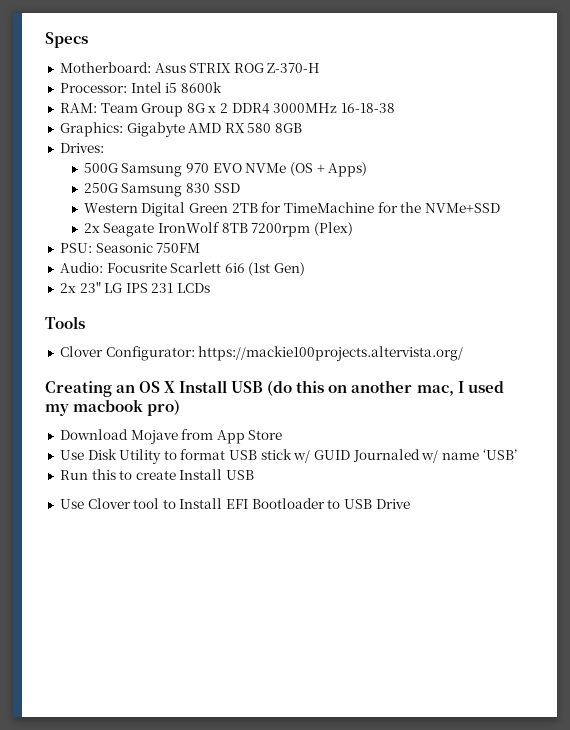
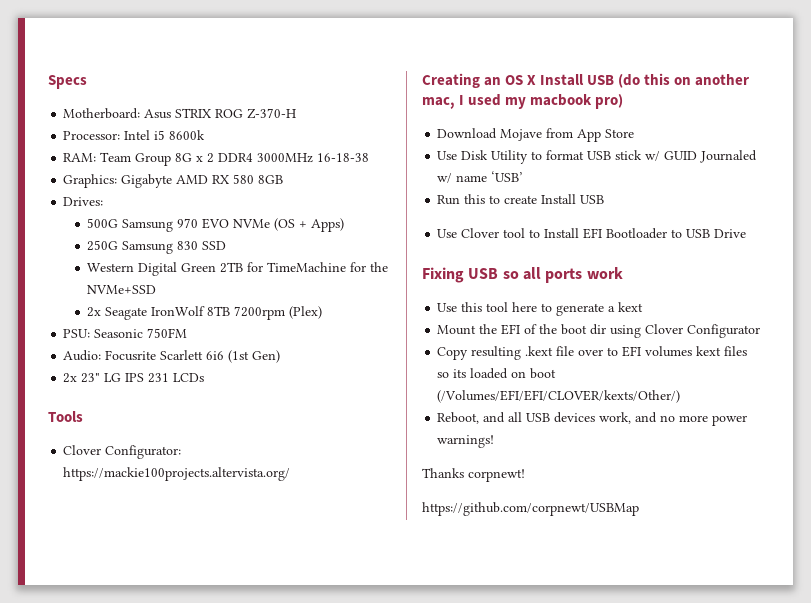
(410, 504) none -> [422,267,623,283] [437,302,644,316] [437,324,761,338] [437,346,748,360] [437,368,557,379] [437,390,681,403] [437,412,748,426] [437,435,495,448] [422,468,525,482] [422,502,639,516] // Fixing USB so all ports work // Use this tool here to generate a kext // Mount the EFI of the boot dir using Clover Configurator // Copy resulting .kext file over to EFI volumes kext files so its loaded on boot (/Volumes/EFI/EFI/CLOVER/kexts/Other/) // Reboot, and all USB devices work, and no more power warnings! // Thanks corpnewt! // https://github.com/corpnewt/USBMap

